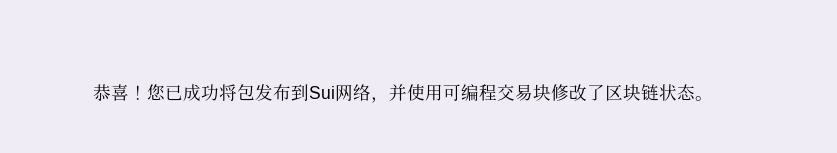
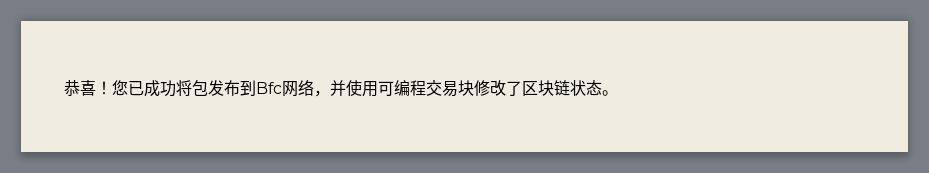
[309,86,335,99] Sui -> [256,82,282,94] Bfc

